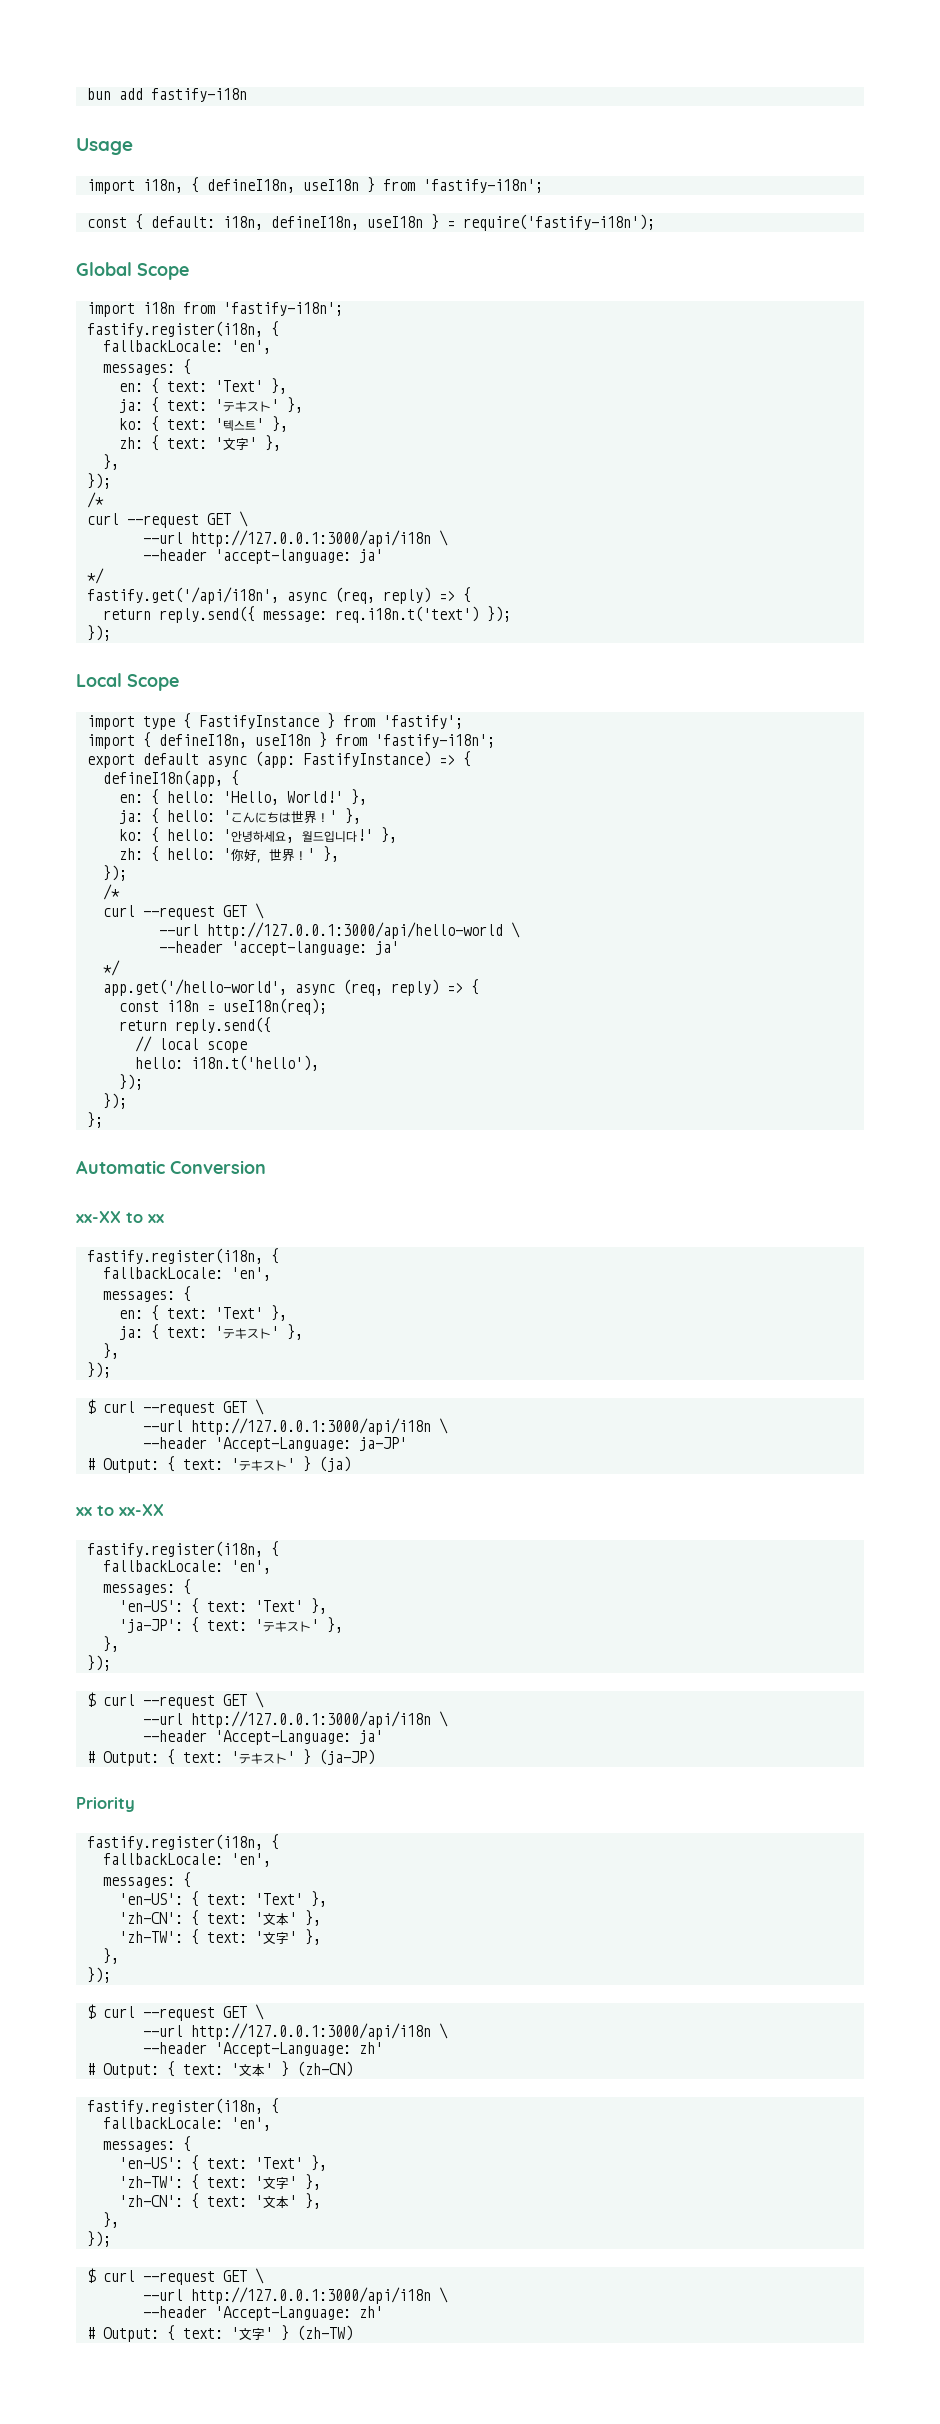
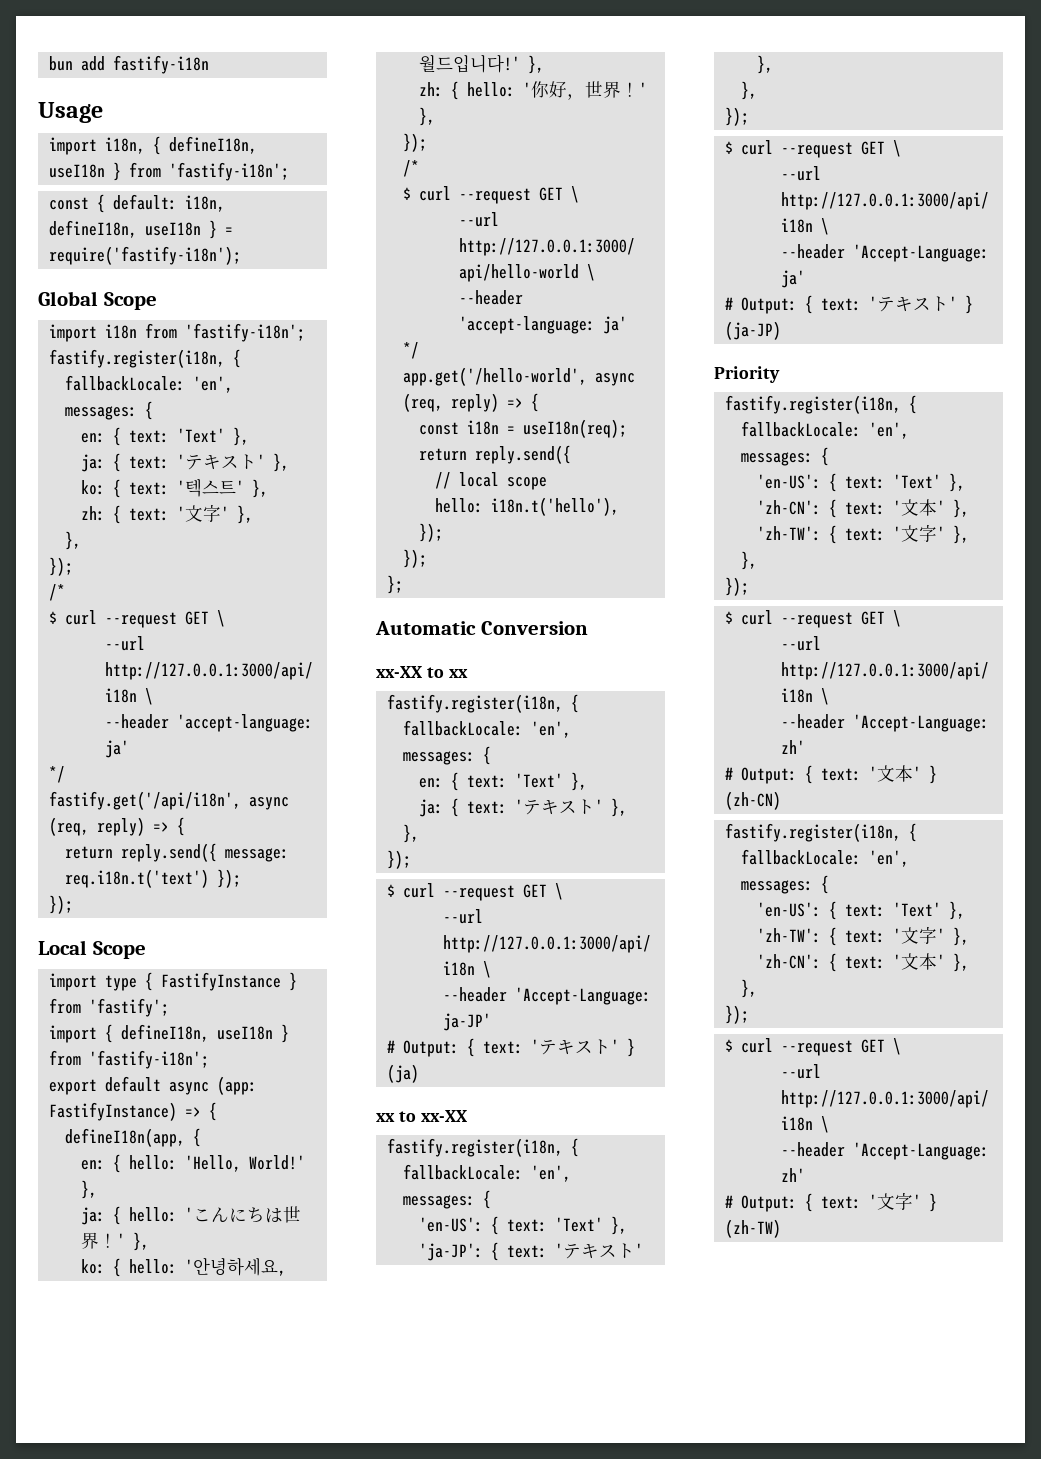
(104, 500) none -> [48,611,57,624] $
(120, 892) none -> [402,187,411,200] $

